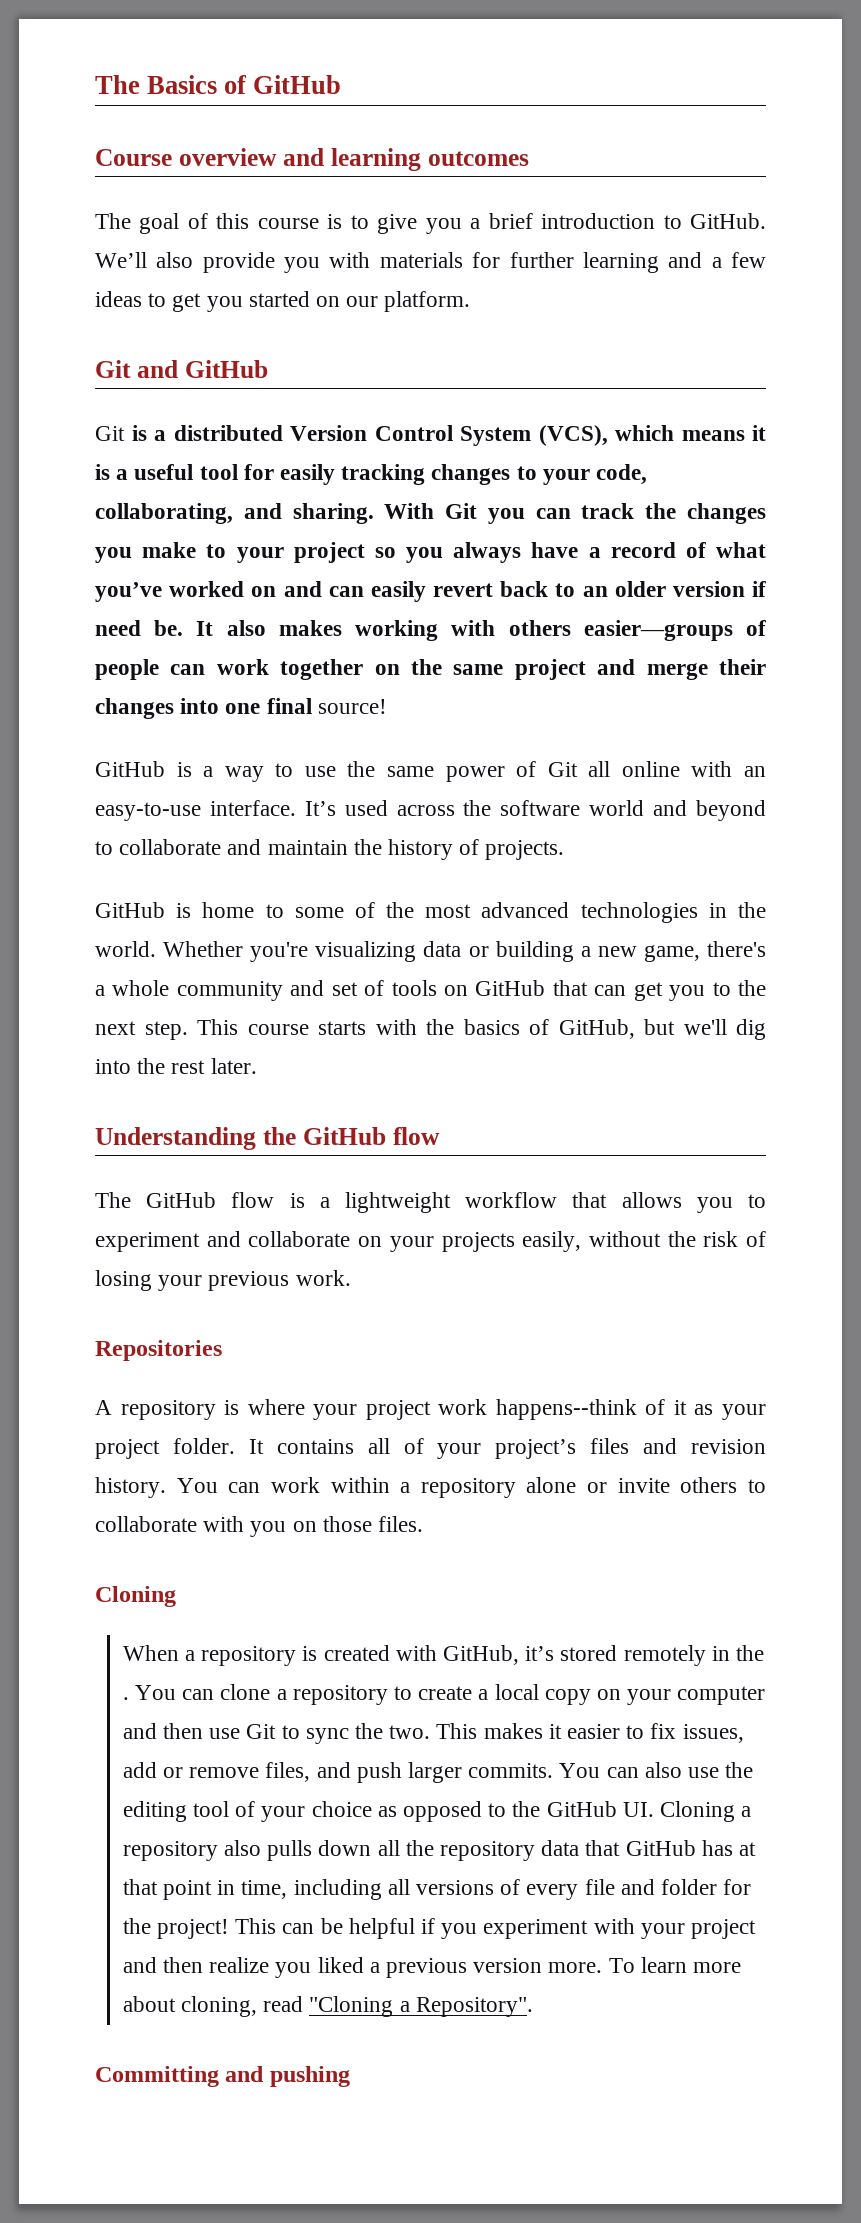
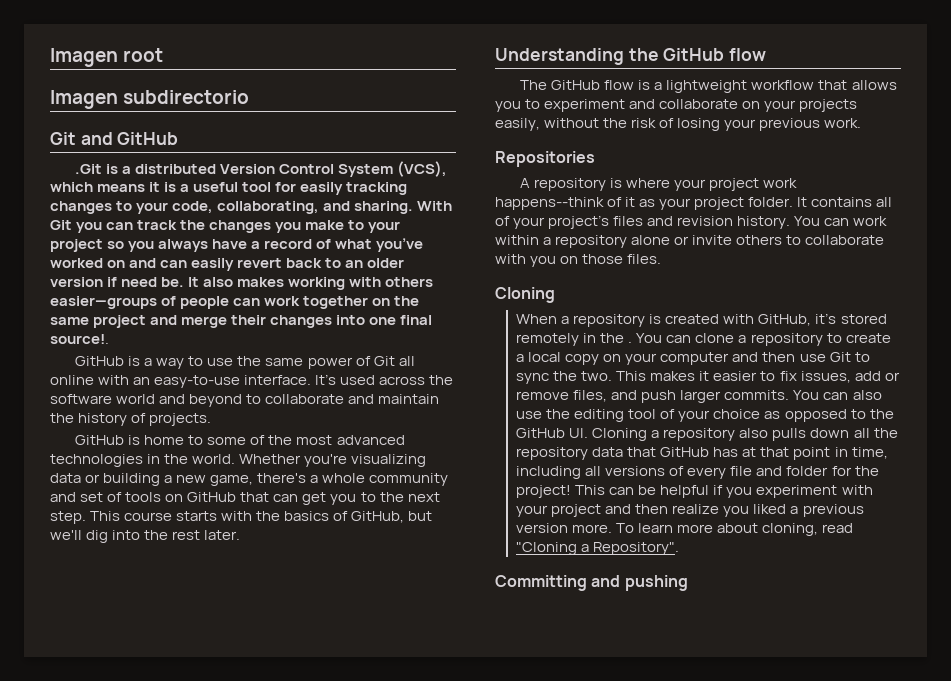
[95,75,342,94] [95,148,529,171] [95,213,766,234] [95,252,767,273] [95,291,471,312] The Basics of GitHub // Course overview and learning outcomes // The goal of this course is to give you a brief introduction to GitHub. We’ll also provide you with materials for further learning and a few ideas to get you started on our platform. -> [50,48,164,67] [50,90,250,109] Imagen root // Imagen subdirectorio
[95,426,125,441] Git -> [75,164,103,174] .Git
[317,699,387,714] source! -> [50,334,109,344] source!.

